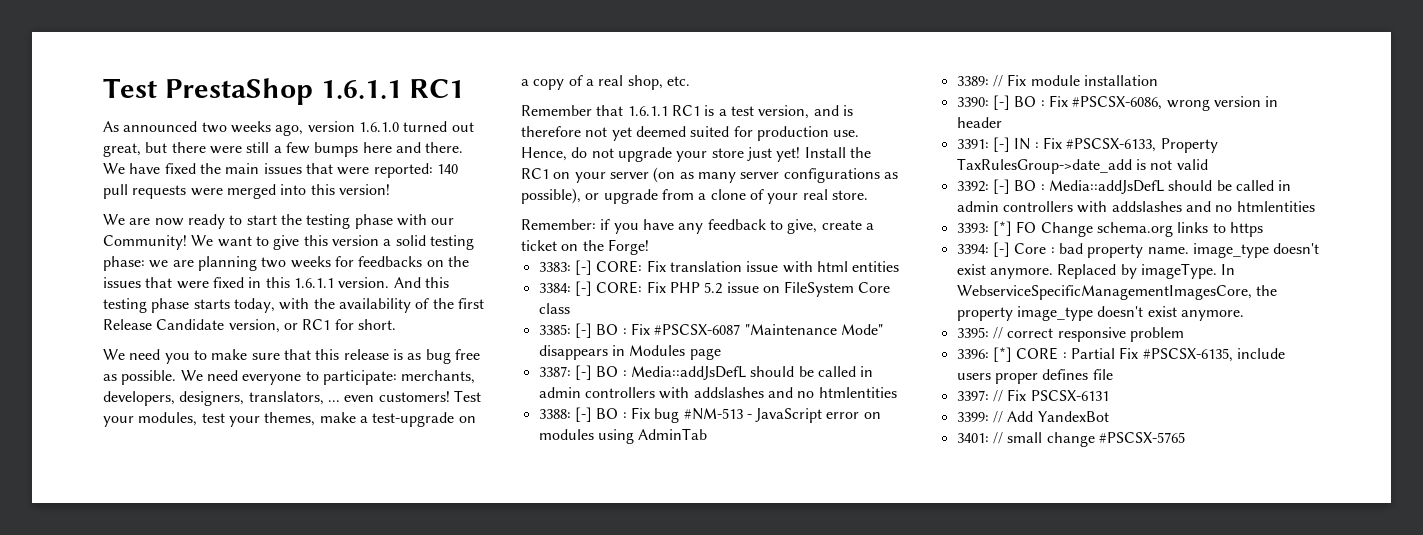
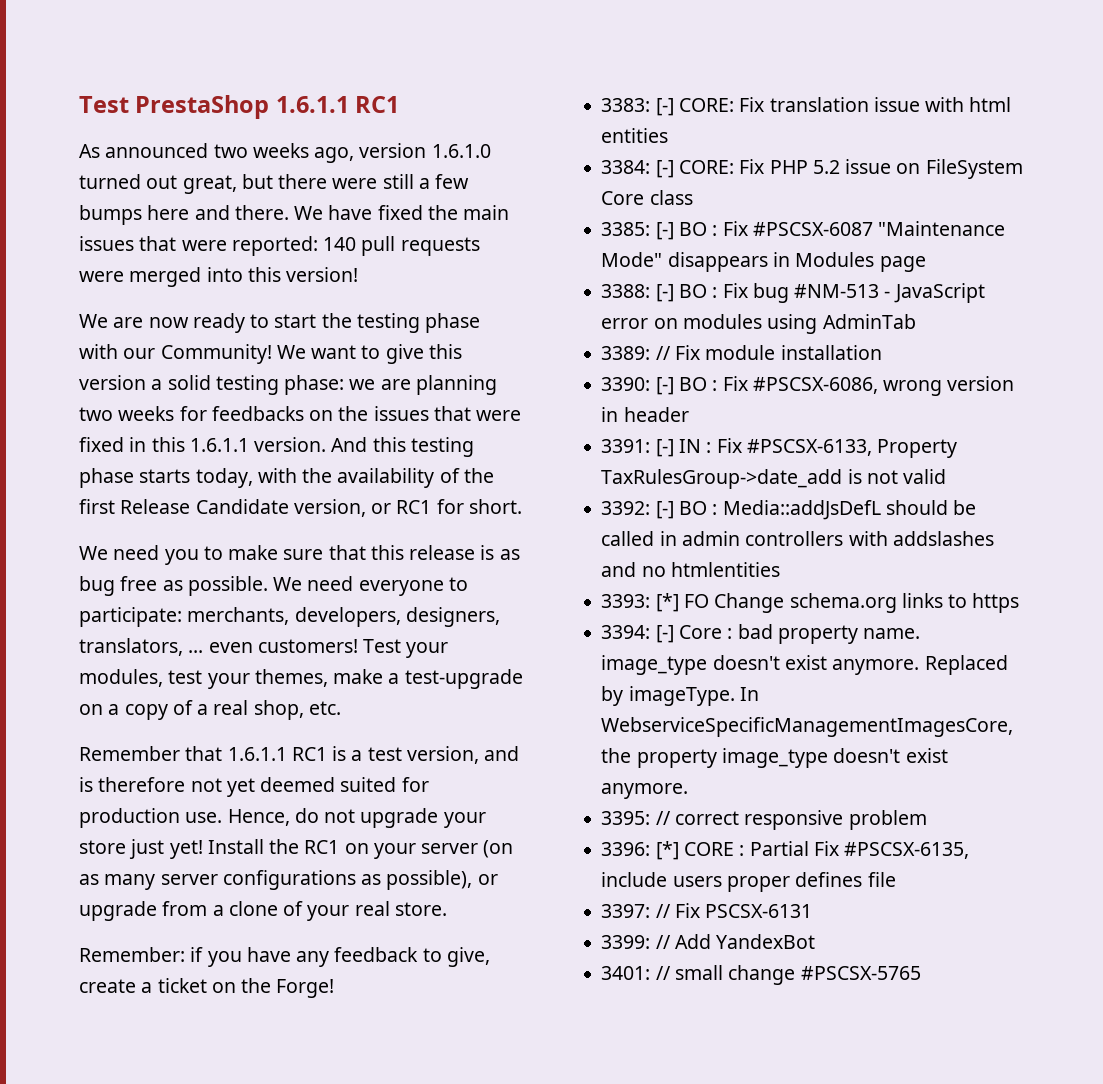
[538,365,874,380] [538,387,897,399] // 3387: [-] BO : Media::addJsDefL should be called in admin controllers with addslashes and no htmlentities -> (926, 264) none

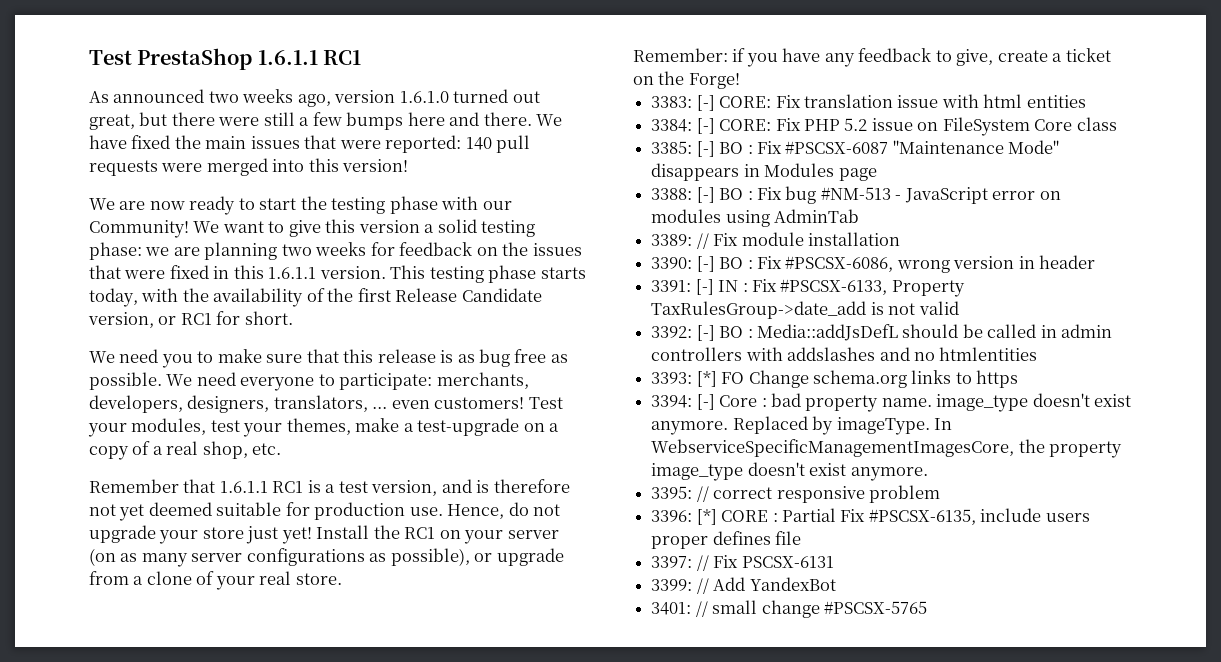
[211,406,304,421] feedbacks -> [399,242,473,256] feedback
[331,437,406,452] And this -> [390,265,426,279] This
[340,777,397,792] suited -> [216,502,282,516] suitable

